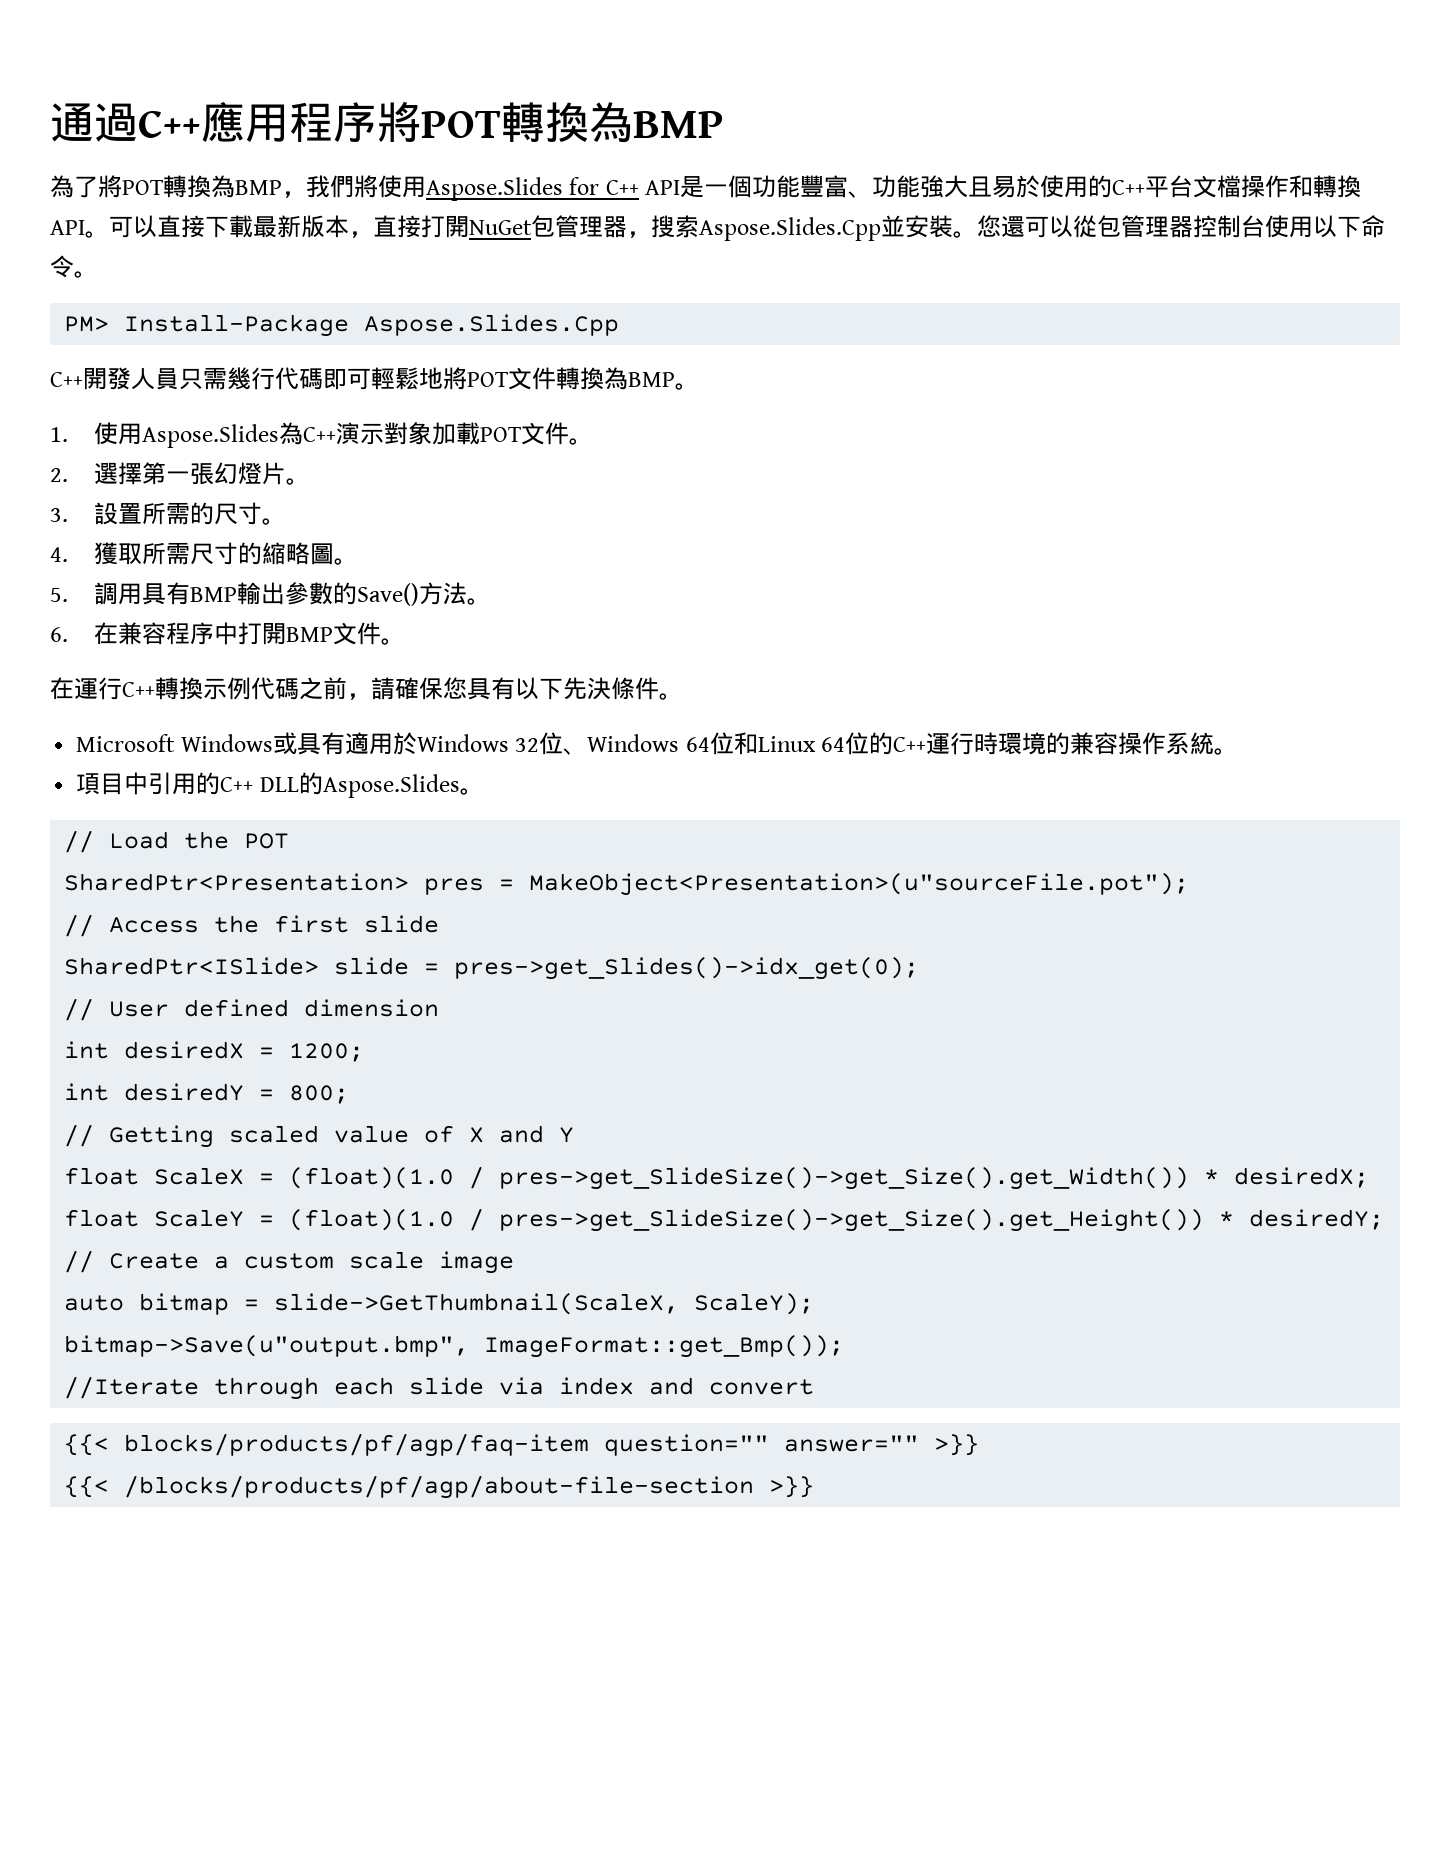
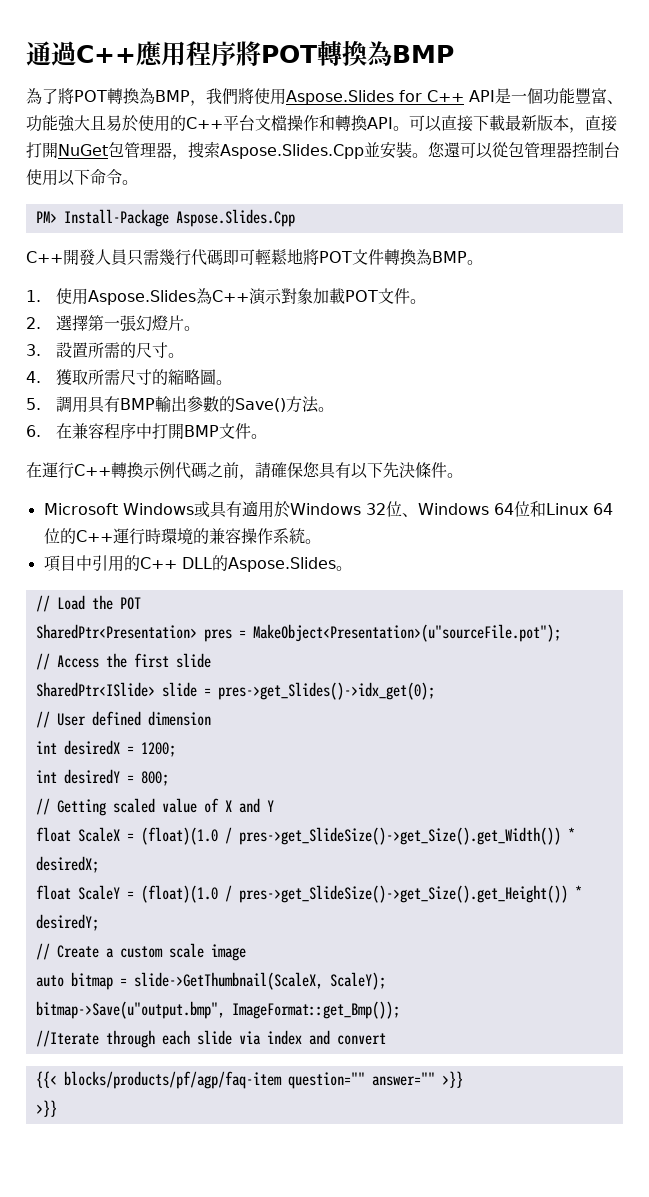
[64,1475,755,1499] {{< /blocks/products/pf/agp/about-file-section -> (463, 1079) none

